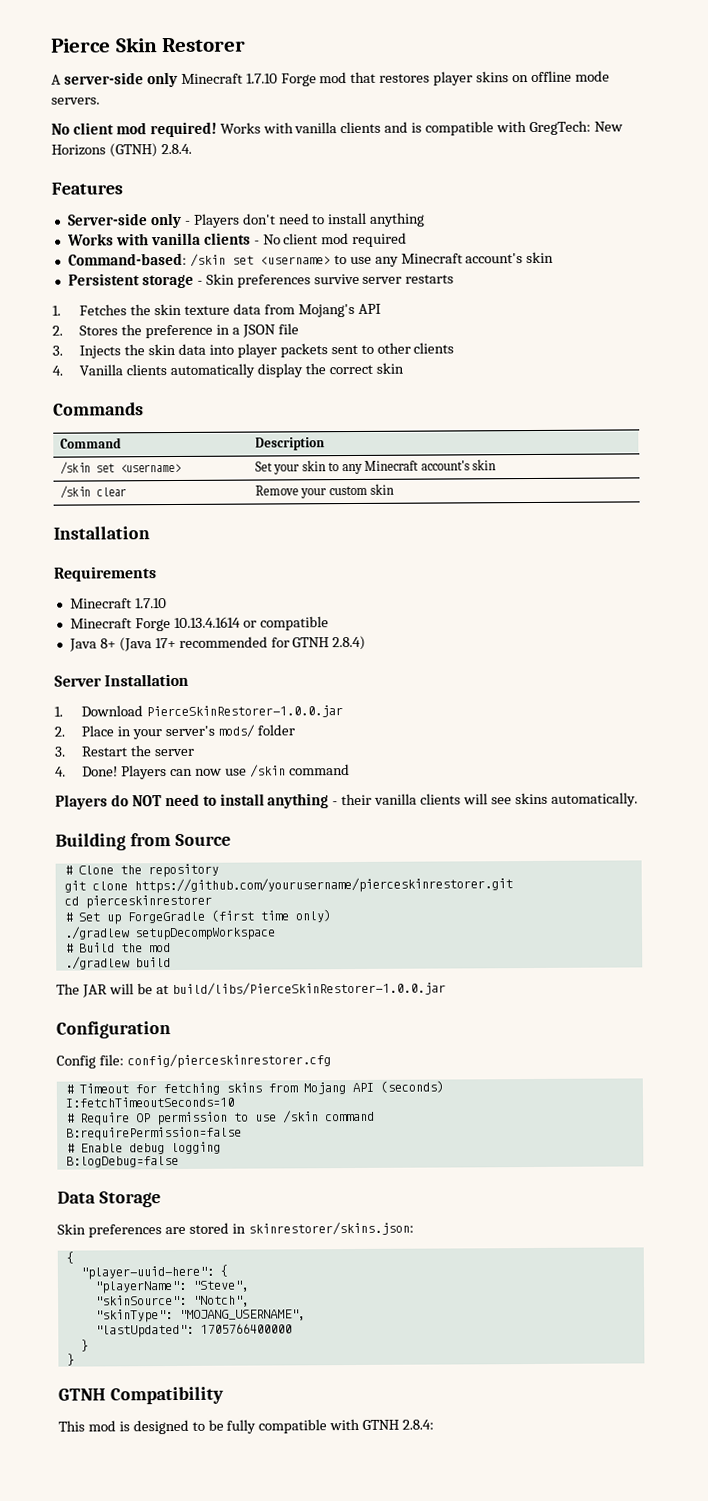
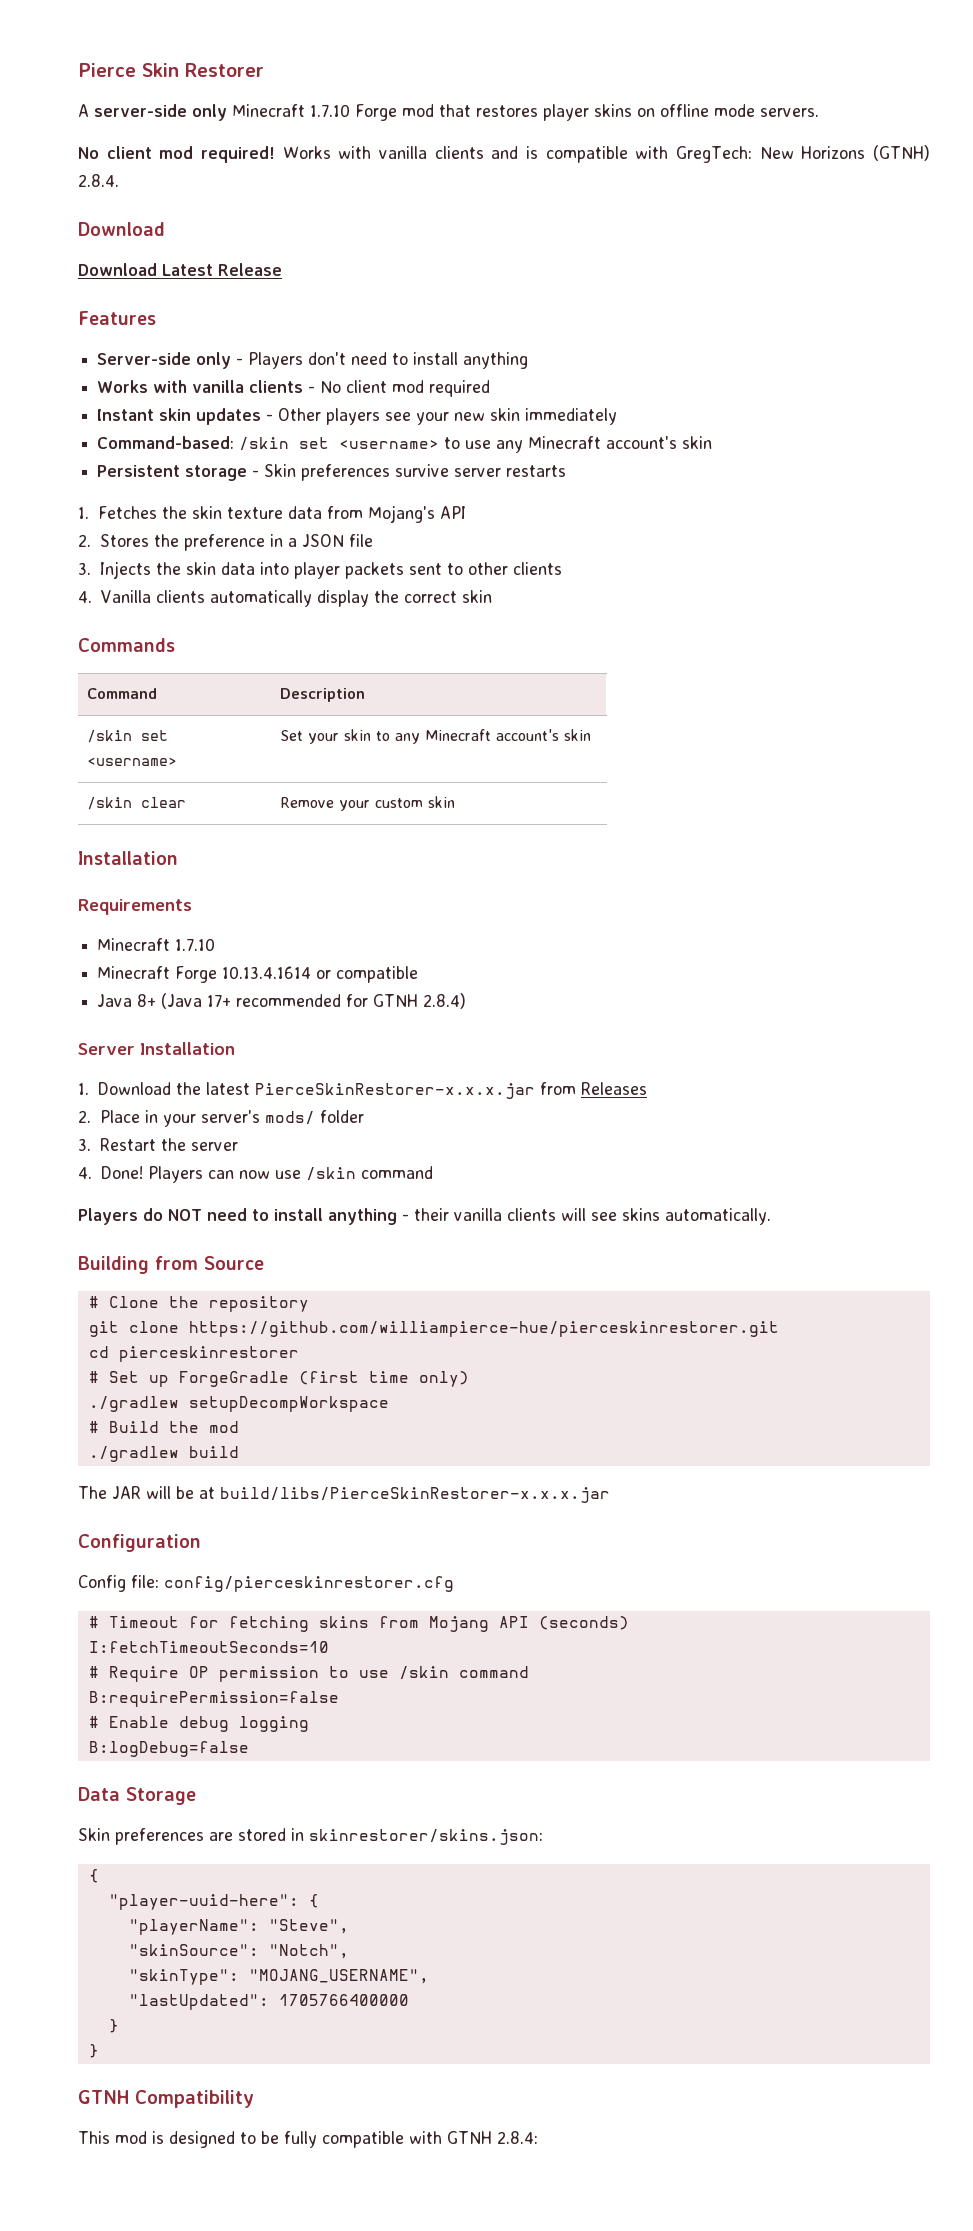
(192, 149) none -> [78,222,165,236] [78,263,282,276] // Download // Download Latest Release
(408, 240) none -> [97,408,618,425] // Instant skin updates - Other players see your new skin immediately
[146,705,344,719] PierceSkinRestorer-1.0.0.jar -> [175,1082,647,1099] the latest PierceSkinRestorer-x.x.x.jar from Releases
[133,877,513,894] https://github.com/yourusername/pierceskinrestorer.git -> [188,1321,779,1337] https://github.com/williampierce-hue/pierceskinrestorer.git
[171,981,446,997] build/libs/PierceSkinRestorer-1.0.0.jar -> [220,1487,610,1503] build/libs/PierceSkinRestorer-x.x.x.jar

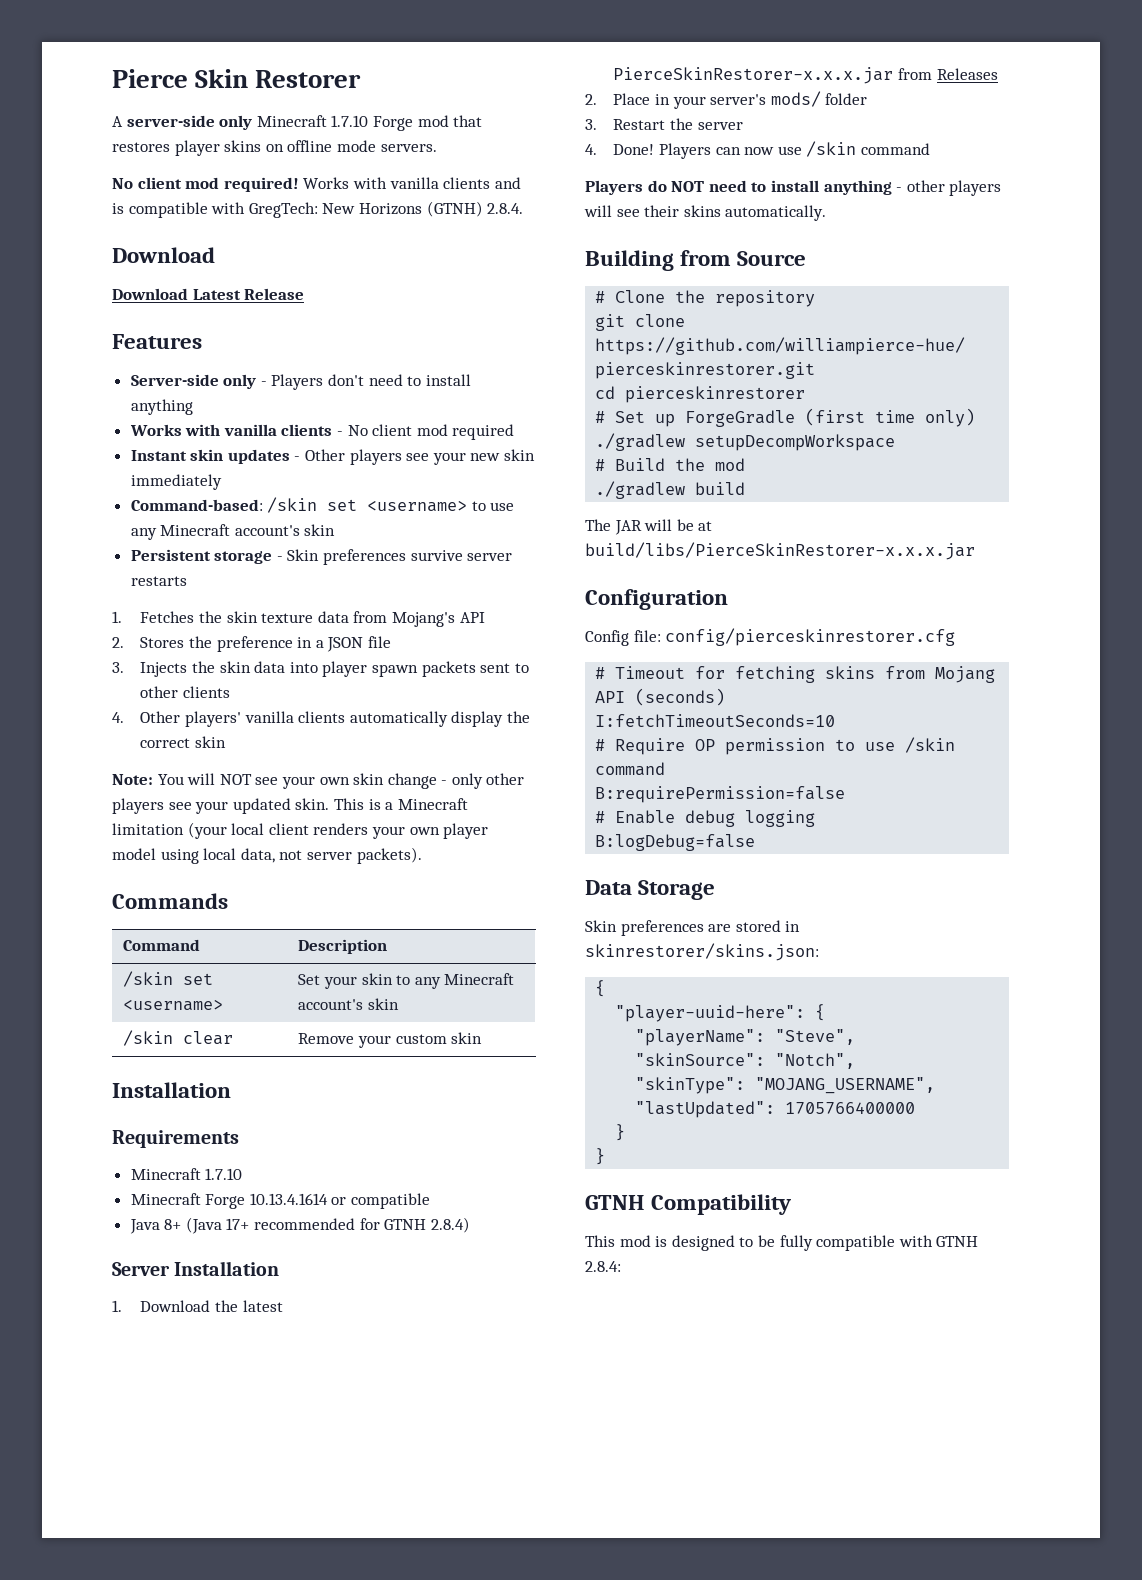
(340, 570) none -> [371,664,418,677] spawn
[100,590,151,603] Vanilla -> [140,711,294,727] Other players' vanilla
(492, 596) none -> [112,773,525,789] [112,798,468,814] [112,822,489,839] [112,847,422,864] // Note: You will NOT see your own skin change - only other players see your updated skin. This is a Minecraft limitation (your local client renders your own player model using local data, not server packets).
[414,1208,556,1221] their vanilla clients -> [906,180,1002,196] other players
(617, 1216) none -> [644,205,680,217] their

